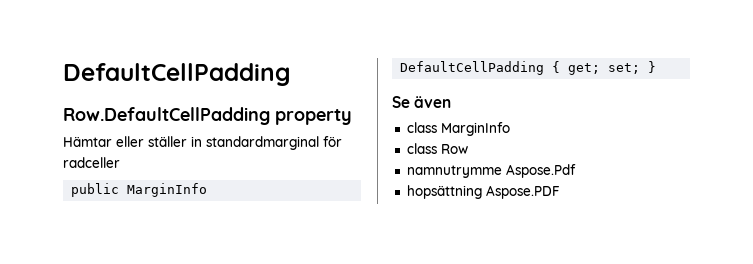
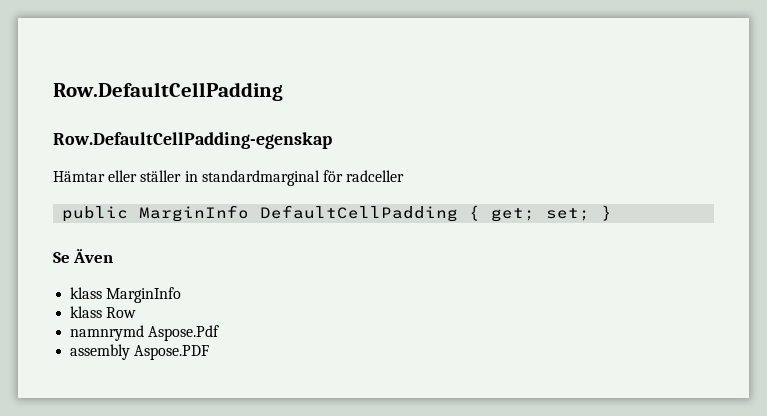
[63,63,291,86] [63,107,352,125] DefaultCellPadding // Row.DefaultCellPadding property -> [53,82,283,101] [53,132,332,149] Row.DefaultCellPadding // Row.DefaultCellPadding-egenskap
[414,96,452,108] [406,122,437,133] även // class -> [73,249,114,263] [70,287,103,299] Även // klass
[406,143,437,154] class -> [70,306,103,318] klass
[406,165,502,178] namnutrymme -> [70,325,145,341] namnrymd
[406,185,482,199] hopsättning -> [70,344,131,360] assembly

